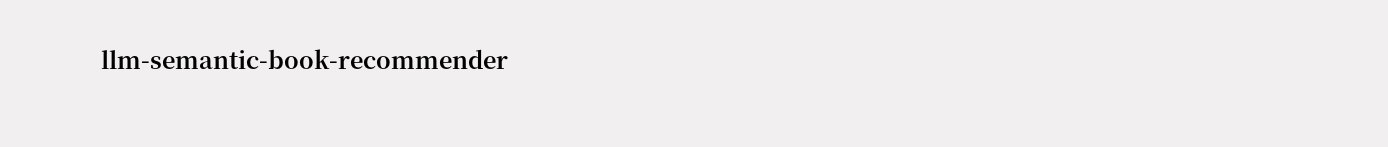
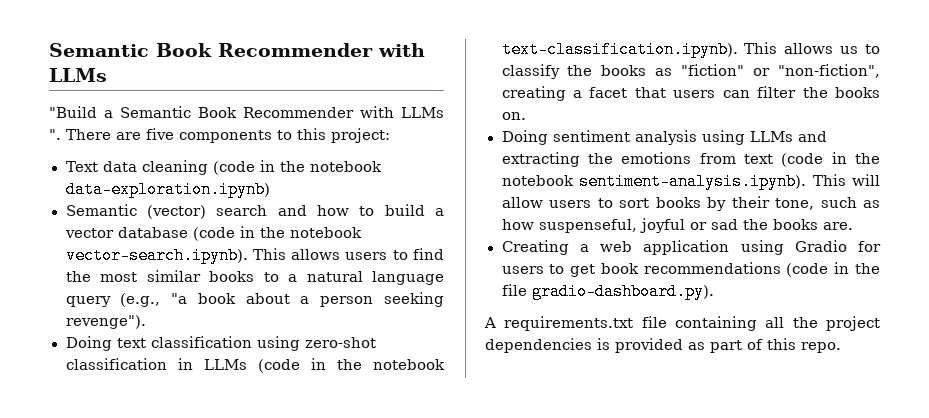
[101,49,508,69] llm-semantic-book-recommender -> [49,43,425,57] [49,68,107,82] [49,106,444,118] [49,128,390,143] [65,160,383,175] [65,181,270,198] [65,204,444,219] [64,226,362,241] [65,247,445,264] [65,270,444,285] [65,292,444,307] [65,315,146,329] [65,336,376,351] [65,358,445,373] [501,41,880,58] [501,64,880,79] [501,86,880,101] [501,112,526,120] [501,130,827,145] [501,152,880,167] [501,173,880,190] [501,196,880,211] [501,218,853,233] [501,240,881,255] [501,262,880,277] [501,283,714,300] [484,316,880,331] [485,338,841,353] Semantic Book Recommender with LLMs // "Build a Semantic Book Recommender with LLMs ". There are five components to this project: // Text data cleaning (code in the notebook data-exploration.ipynb) // Semantic (vector) search and how to build a vector database (code in the notebook vector-search.ipynb). This allows users to find the most similar books to a natural language query (e.g., "a book about a person seeking revenge"). // Doing text classification using zero-shot classification in LLMs (code in the notebook text-classification.ipynb). This allows us to classify the books as "fiction" or "non-fiction", creating a facet that users can filter the books on. // Doing sentiment analysis using LLMs and extracting the emotions from text (code in the notebook sentiment-analysis.ipynb). This will allow users to sort books by their tone, such as how suspenseful, joyful or sad the books are. // Creating a web application using Gradio for users to get book recommendations (code in the file gradio-dashboard.py). // A requirements.txt file containing all the project dependencies is provided as part of this repo.

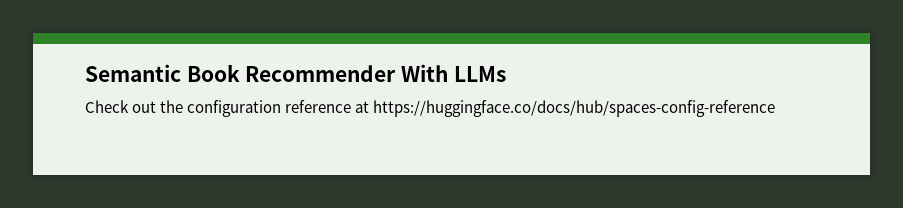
[49,43,425,57] Semantic Book Recommender with -> [85,64,449,82] Semantic Book Recommender With
[49,106,444,118] [49,128,390,143] [65,160,383,175] [65,181,270,198] [65,204,444,219] [64,226,362,241] [65,247,445,264] [65,270,444,285] [65,292,444,307] [65,315,146,329] [65,336,376,351] [65,358,445,373] [501,41,880,58] [501,64,880,79] [501,86,880,101] [501,112,526,120] [501,130,827,145] [501,152,880,167] [501,173,880,190] [501,196,880,211] [501,218,853,233] [501,240,881,255] [501,262,880,277] [501,283,714,300] [484,316,880,331] [485,338,841,353] "Build a Semantic Book Recommender with LLMs ". There are five components to this project: // Text data cleaning (code in the notebook data-exploration.ipynb) // Semantic (vector) search and how to build a vector database (code in the notebook vector-search.ipynb). This allows users to find the most similar books to a natural language query (e.g., "a book about a person seeking revenge"). // Doing text classification using zero-shot classification in LLMs (code in the notebook text-classification.ipynb). This allows us to classify the books as "fiction" or "non-fiction", creating a facet that users can filter the books on. // Doing sentiment analysis using LLMs and extracting the emotions from text (code in the notebook sentiment-analysis.ipynb). This will allow users to sort books by their tone, such as how suspenseful, joyful or sad the books are. // Creating a web application using Gradio for users to get book recommendations (code in the file gradio-dashboard.py). // A requirements.txt file containing all the project dependencies is provided as part of this repo. -> [85,100,776,117] Check out the configuration reference at https://huggingface.co/docs/hub/spaces-config-reference

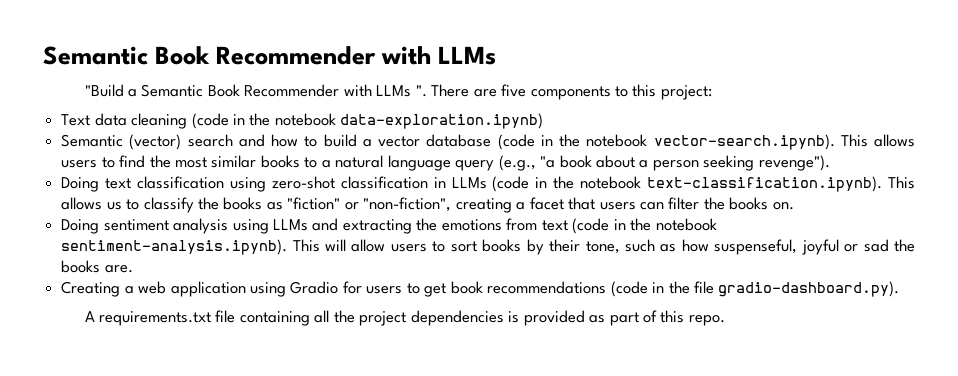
[85,64,449,82] Semantic Book Recommender With -> [43,46,432,65] Semantic Book Recommender with
[85,100,776,117] Check out the configuration reference at https://huggingface.co/docs/hub/spaces-config-reference -> [84,84,712,100] [61,113,544,129] [61,134,916,150] [61,155,830,171] [61,176,915,192] [61,197,794,213] [61,218,717,234] [61,239,916,255] [61,260,133,273] [61,281,900,297] [84,310,725,326] "Build a Semantic Book Recommender with LLMs ". There are five components to this project: // Text data cleaning (code in the notebook data-exploration.ipynb) // Semantic (vector) search and how to build a vector database (code in the notebook vector-search.ipynb). This allows users to find the most similar books to a natural language query (e.g., "a book about a person seeking revenge"). // Doing text classification using zero-shot classification in LLMs (code in the notebook text-classification.ipynb). This allows us to classify the books as "fiction" or "non-fiction", creating a facet that users can filter the books on. // Doing sentiment analysis using LLMs and extracting the emotions from text (code in the notebook sentiment-analysis.ipynb). This will allow users to sort books by their tone, such as how suspenseful, joyful or sad the books are. // Creating a web application using Gradio for users to get book recommendations (code in the file gradio-dashboard.py). // A requirements.txt file containing all the project dependencies is provided as part of this repo.

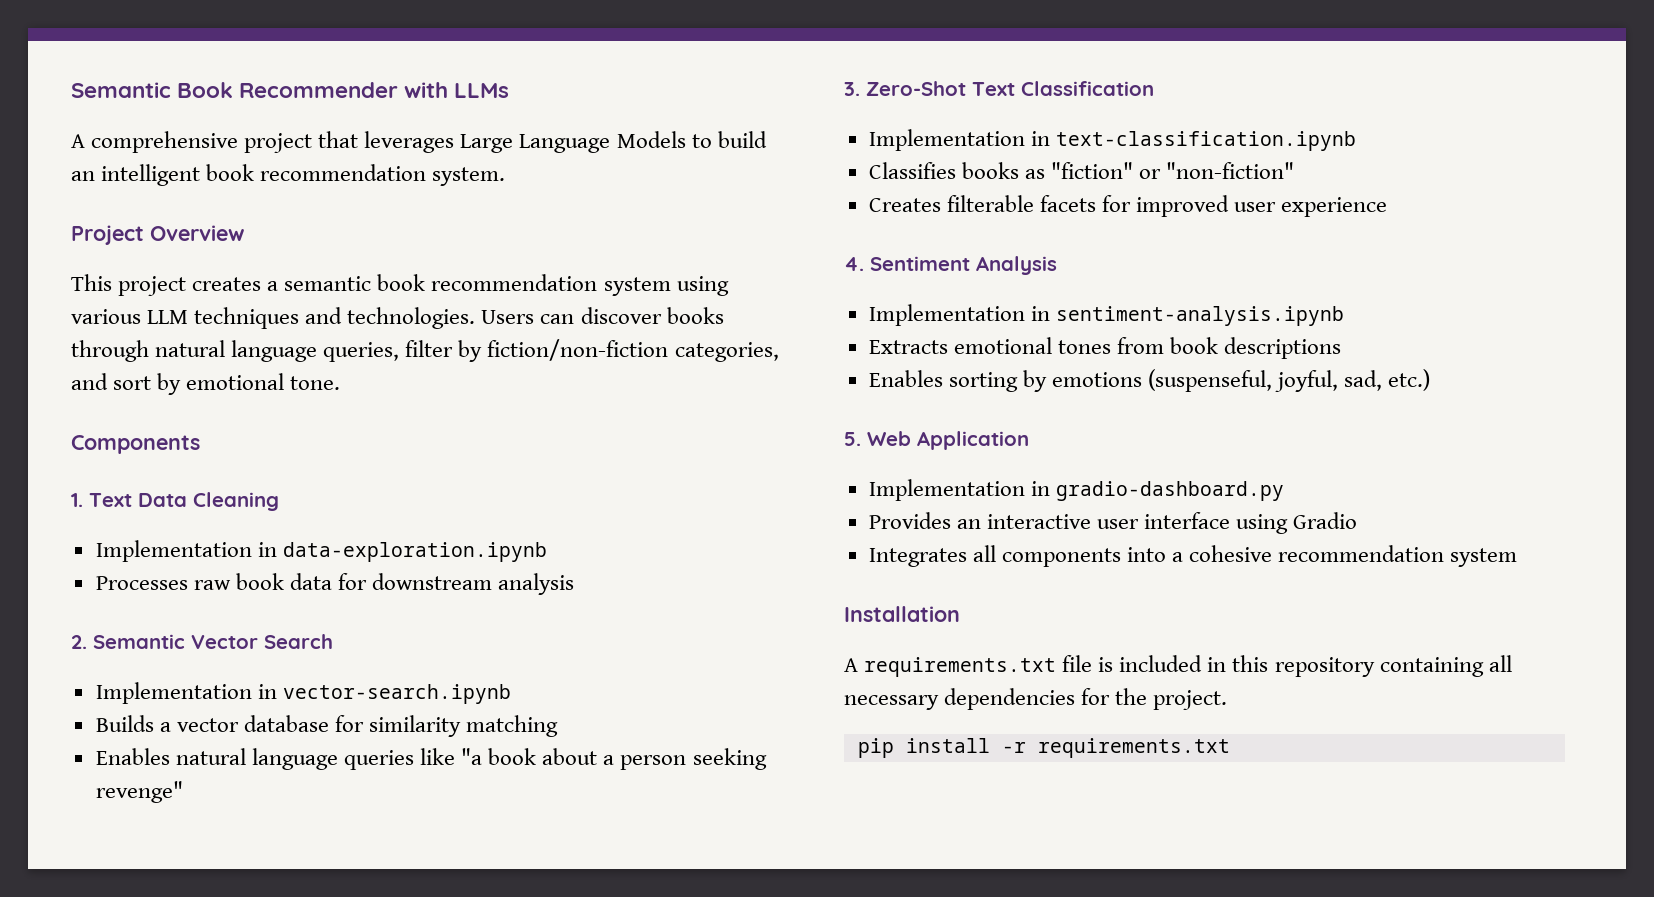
[84,84,712,100] [61,113,544,129] [61,134,916,150] [61,155,536,171] "Build a Semantic Book Recommender with LLMs ". There are five components to this project: // Text data cleaning (code in the notebook data-exploration.ipynb) // Semantic (vector) search and how to build a vector database (code in the notebook vector-search.ipynb). This allows users to find the most similar books to a natural language query (e.g., -> [71,131,767,153] [71,164,506,186] [71,225,245,245] [71,274,729,296] [71,307,724,329] [71,339,779,362] [71,373,341,395] [71,435,200,454] [71,492,279,511] [95,540,547,562] [95,573,575,595] [71,634,333,649] [95,682,511,704] [95,715,559,737] [95,748,456,770] A comprehensive project that leverages Large Language Models to build an intelligent book recommendation system. // Project Overview // This project creates a semantic book recommendation system using various LLM techniques and technologies. Users can discover books through natural language queries, filter by fiction/non-fiction categories, and sort by emotional tone. // Components // 1. Text Data Cleaning // Implementation in data-exploration.ipynb // Processes raw book data for downstream analysis // 2. Semantic Vector Search // Implementation in vector-search.ipynb // Builds a vector database for similarity matching // Enables natural language queries like
[758,155,830,171] [61,176,915,192] [61,197,794,213] [61,218,717,234] [61,239,916,255] [61,260,133,273] [61,281,900,297] [84,310,725,326] revenge"). // Doing text classification using zero-shot classification in LLMs (code in the notebook text-classification.ipynb). This allows us to classify the books as "fiction" or "non-fiction", creating a facet that users can filter the books on. // Doing sentiment analysis using LLMs and extracting the emotions from text (code in the notebook sentiment-analysis.ipynb). This will allow users to sort books by their tone, such as how suspenseful, joyful or sad the books are. // Creating a web application using Gradio for users to get book recommendations (code in the file gradio-dashboard.py). // A requirements.txt file containing all the project dependencies is provided as part of this repo. -> [95,781,183,803] [844,81,1154,96] [868,129,1356,151] [868,162,1295,179] [868,195,1388,217] [844,256,1057,275] [868,304,1344,326] [868,337,1342,359] [868,369,1431,392] [844,431,1029,450] [868,479,1284,501] [868,512,1358,534] [868,545,1518,567] [844,606,960,622] [844,655,1512,677] [844,688,1228,710] [857,738,1230,758] revenge" // 3. Zero-Shot Text Classification // Implementation in text-classification.ipynb // Classifies books as "fiction" or "non-fiction" // Creates filterable facets for improved user experience // 4. Sentiment Analysis // Implementation in sentiment-analysis.ipynb // Extracts emotional tones from book descriptions // Enables sorting by emotions (suspenseful, joyful, sad, etc.) // 5. Web Application // Implementation in gradio-dashboard.py // Provides an interactive user interface using Gradio // Integrates all components into a cohesive recommendation system // Installation // A requirements.txt file is included in this repository containing all necessary dependencies for the project. // pip install -r requirements.txt

